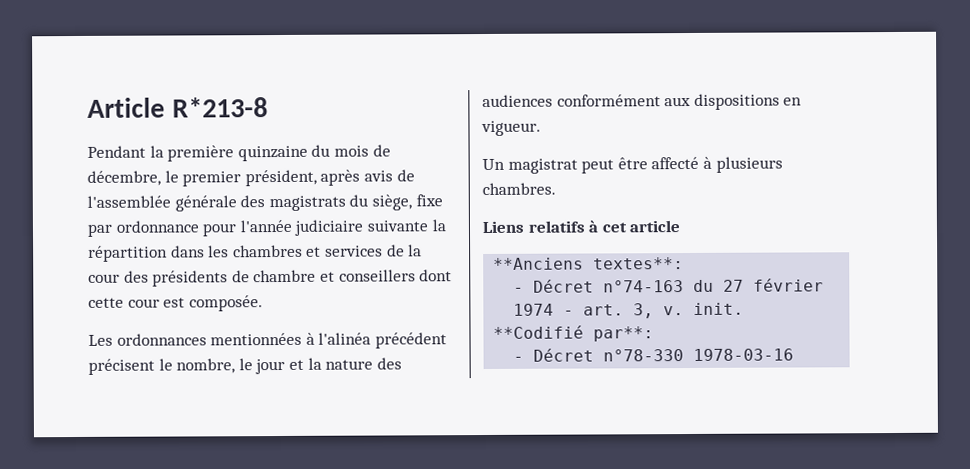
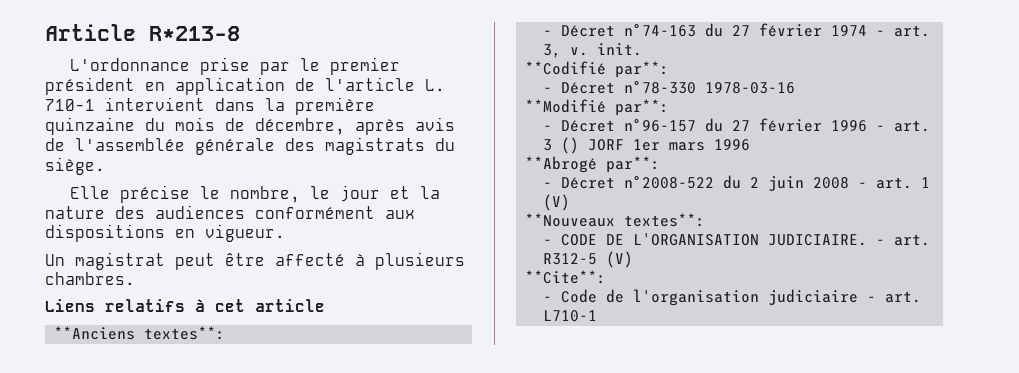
[87,145,146,158] Pendant -> [70,57,401,75] [45,77,445,95] [45,97,255,111] L'ordonnance prise par le premier président en application de l'article L. 710-1 intervient dans
[164,169,317,187] le premier président, -> (345, 126) none
[371,194,443,211] [87,219,446,237] [88,244,423,262] [88,269,453,287] [88,295,263,312] [88,332,447,349] [88,358,155,375] siège, fixe par ordonnance pour l'année judiciaire suivante la répartition dans les chambres et services de la cour des présidents de chambre et conseillers dont cette cour est composée. // Les ordonnances mentionnées à l'alinéa précédent précisent -> [45,157,105,175] [70,185,191,203] siège. // Elle précise
(795, 354) none -> [525,99,670,116] [543,118,931,132] [543,137,751,154] [525,156,661,173] [543,175,931,191] [543,194,571,211] [525,213,706,227] [543,233,931,246] [543,251,634,268] [525,270,607,284] [543,289,922,306] [543,310,598,322] // **Modifié par**: // - Décret n°96-157 du 27 février 1996 - art. 3 () JORF 1er mars 1996 // **Abrogé par**: // - Décret n°2008-522 du 2 juin 2008 - art. 1 (V) // **Nouveaux textes**: // - CODE DE L'ORGANISATION JUDICIAIRE. - art. R312-5 (V) // **Cite**: // - Code de l'organisation judiciaire - art. L710-1

